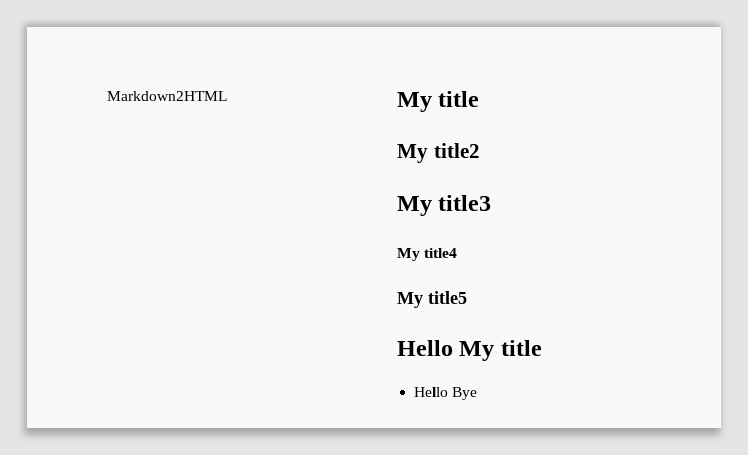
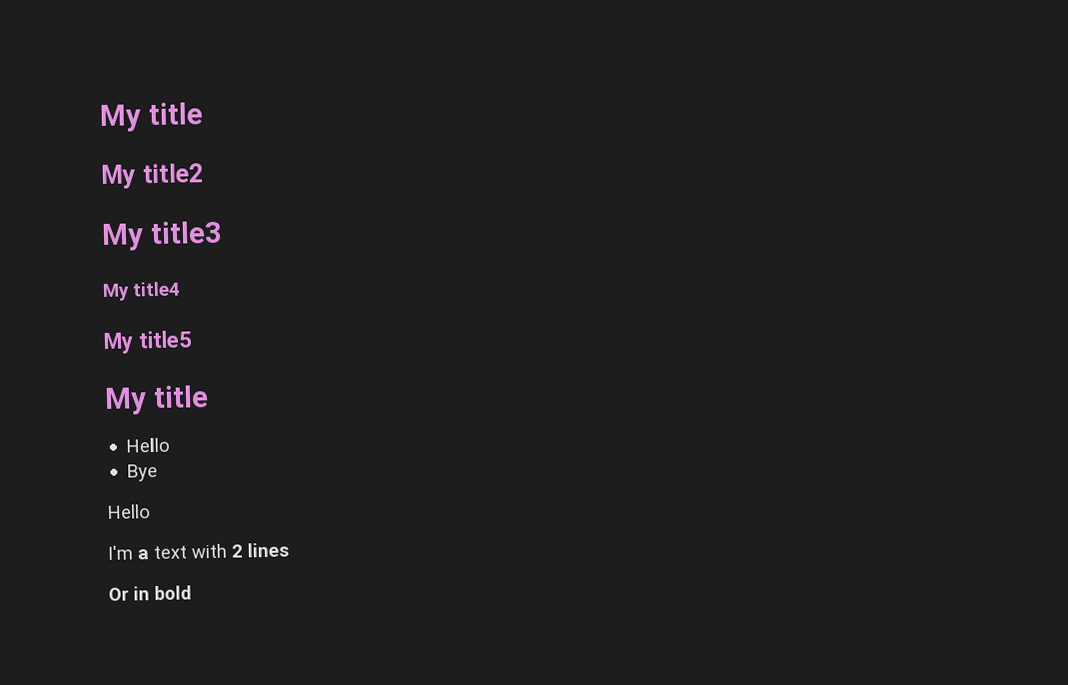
[107,91,227,101] Markdown2HTML // -> (99, 118) none
[397,340,453,356] Hello -> (193, 339) none
(449, 392) none -> (171, 445) //
(478, 393) none -> [106,504,151,519] [107,542,289,560] [108,585,192,601] // Hello // I'm a text with 2 lines // Or in bold

